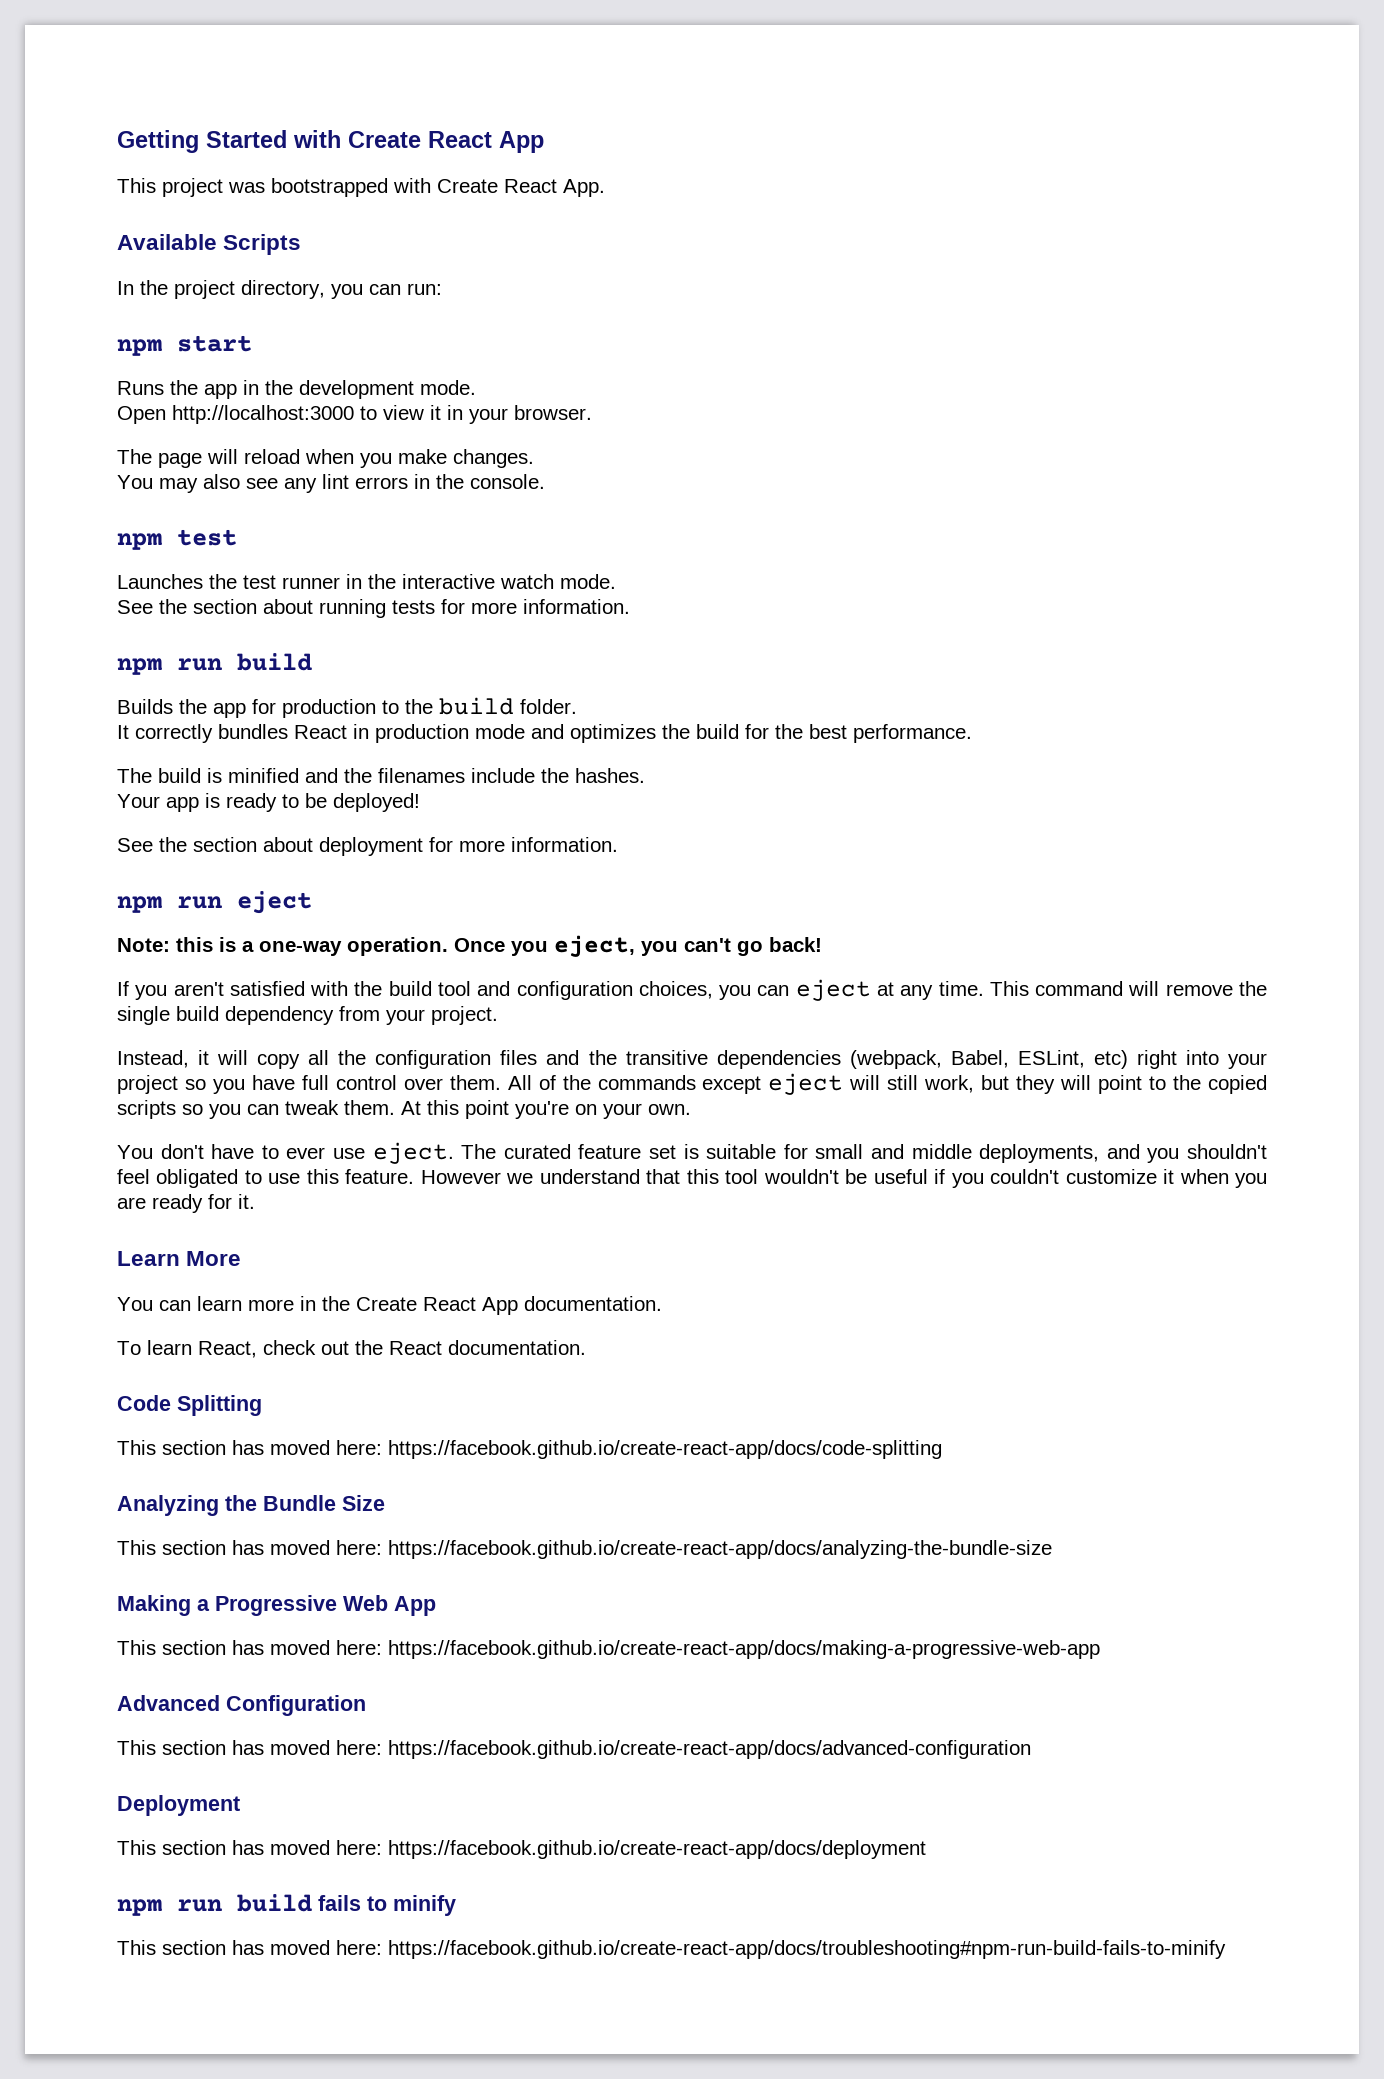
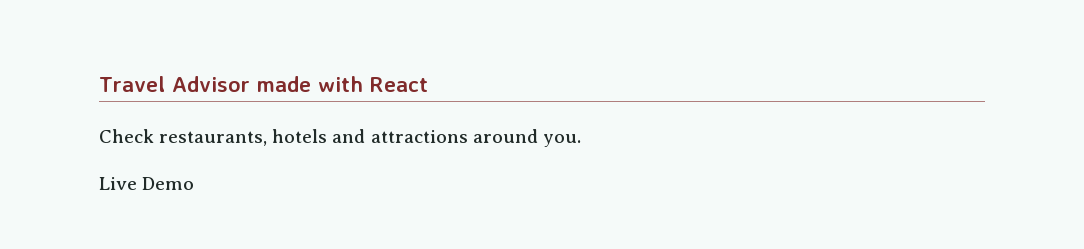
[117,130,544,153] [117,178,605,197] [117,234,302,255] [117,280,442,299] [117,335,252,356] [117,380,476,399] [117,405,592,424] [117,449,534,468] [117,474,545,493] [117,529,237,550] [117,574,616,589] [117,599,630,618] [117,653,312,675] [117,697,577,718] [117,724,972,743] [117,768,645,783] [117,793,420,812] [117,837,618,856] [117,891,312,914] [117,935,822,957] [117,979,1268,1001] [117,1006,498,1025] [117,1050,1267,1069] [117,1073,1267,1095] [117,1100,691,1119] [117,1142,1268,1164] [117,1169,1267,1188] [117,1194,255,1213] [117,1251,242,1266] [117,1296,662,1315] [117,1340,586,1358] [117,1395,262,1416] [117,1440,942,1459] [117,1495,385,1516] [117,1540,1052,1559] [117,1595,436,1616] [117,1640,1100,1659] [117,1695,366,1716] [117,1740,1031,1759] [117,1795,240,1816] [117,1840,926,1859] [117,1894,456,1916] [117,1940,1226,1959] Getting Started with Create React App // This project was bootstrapped with Create React App. // Available Scripts // In the project directory, you can run: // npm start // Runs the app in the development mode. // Open http://localhost:3000 to view it in your browser. // The page will reload when you make changes. // You may also see any lint errors in the console. // npm test // Launches the test runner in the interactive watch mode. // See the section about running tests for more information. // npm run build // Builds the app for production to the build folder. // It correctly bundles React in production mode and optimizes the build for the best performance. // The build is minified and the filenames include the hashes. // Your app is ready to be deployed! // See the section about deployment for more information. // npm run eject // Note: this is a one-way operation. Once you eject, you can't go back! // If you aren't satisfied with the build tool and configuration choices, you can eject at any time. This command will remove the single build dependency from your project. // Instead, it will copy all the configuration files and the transitive dependencies (webpack, Babel, ESLint, etc) right into your project so you have full control over them. All of the commands except eject will still work, but they will point to the copied scripts so you can tweak them. At this point you're on your own. // You don't have to ever use eject. The curated feature set is suitable for small and middle deployments, and you shouldn't feel obligated to use this feature. However we understand that this tool wouldn't be useful if you couldn't customize it when you are ready for it. // Learn More // You can learn more in the Create React App documentation. // To learn React, check out the React documentation. // Code Splitting // This section has moved here: https://facebook.github.io/create-react-app/docs/code-splitting // Analyzing the Bundle Size // This section has moved here: https://facebook.github.io/create-react-app/docs/analyzing-the-bundle-size // Making a Progressive Web App // This section has moved here: https://facebook.github.io/create-react-app/docs/making-a-progressive-web-app // Advanced Configuration // This section has moved here: https://facebook.github.io/create-react-app/docs/advanced-configuration // Deployment // This section has moved here: https://facebook.github.io/create-react-app/docs/deployment // npm run build fails to minify // This section has moved here: https://facebook.github.io/create-react-app/docs/troubleshooting#npm-run-build-fails-to-minify -> [99,76,428,92] [99,129,581,147] [99,177,195,190] Travel Advisor made with React // Check restaurants, hotels and attractions around you. // Live Demo

